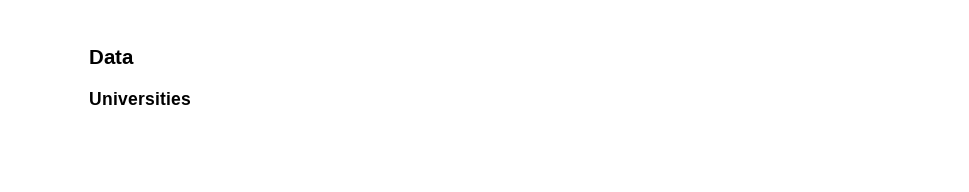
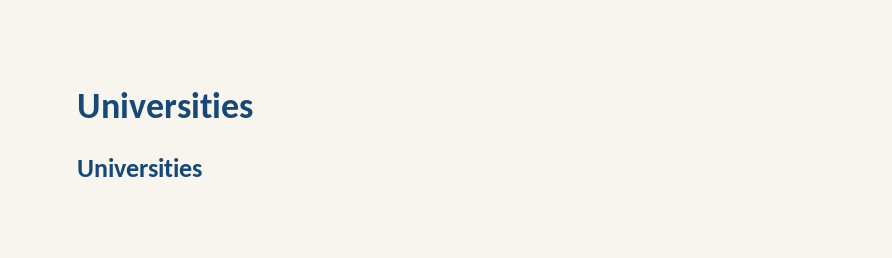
[89,50,134,64] Data -> [77,92,253,118] Universities

